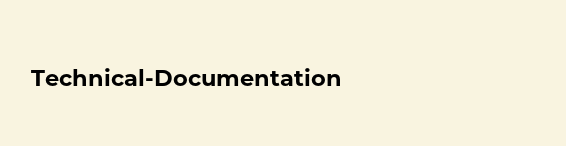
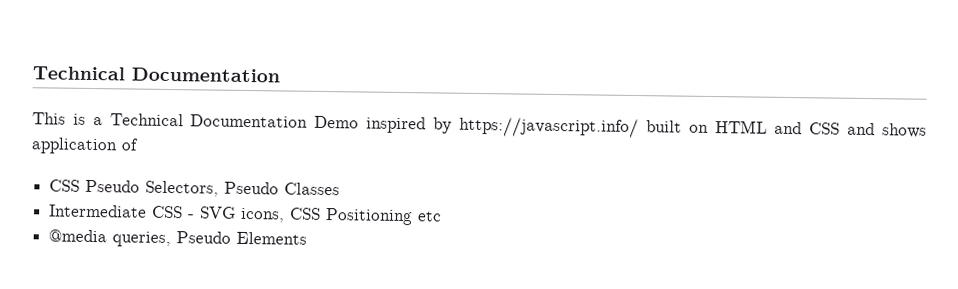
[31,68,342,86] Technical-Documentation -> [32,66,280,83] [32,112,928,139] [31,137,139,155] [49,179,341,197] [49,204,443,226] [48,229,308,248] Technical Documentation // This is a Technical Documentation Demo inspired by https://javascript.info/ built on HTML and CSS and shows application of // CSS Pseudo Selectors, Pseudo Classes // Intermediate CSS - SVG icons, CSS Positioning etc // @media queries, Pseudo Elements

